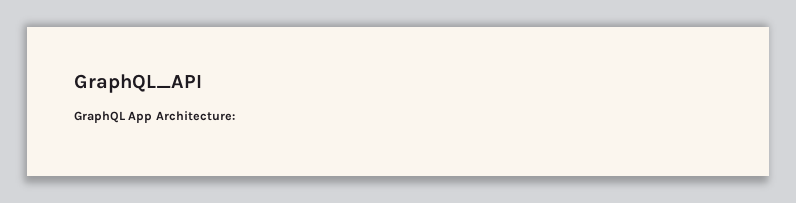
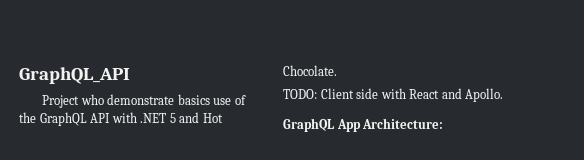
(202, 83) none -> [42,94,246,108] [19,112,223,126] [283,65,337,76] [283,88,504,102] // Project who demonstrate basics use of the GraphQL API with .NET 5 and Hot Chocolate. // TODO: Client side with React and Apollo.

